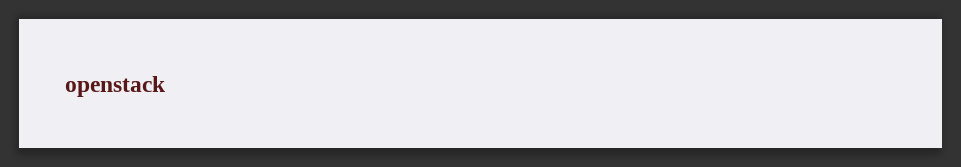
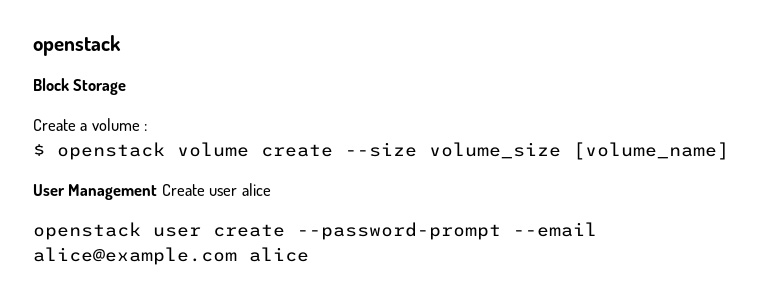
[65,76,166,97] openstack -> [33,35,121,56] [33,78,127,95] [33,118,148,131] [33,142,729,160] [33,183,271,200] [33,222,597,240] [33,247,309,265] openstack // Block Storage // Create a volume : // $ openstack volume create --size volume_size [volume_name] // User Management Create user alice // openstack user create --password-prompt --email alice@example.com alice

